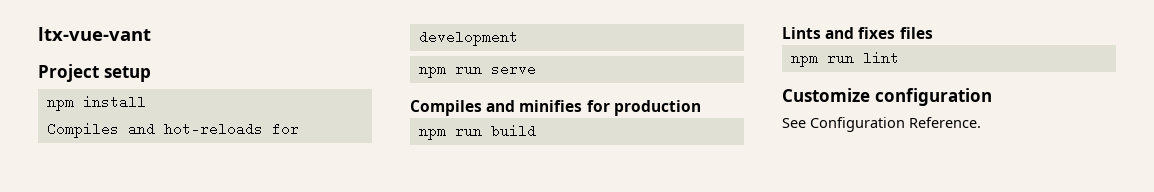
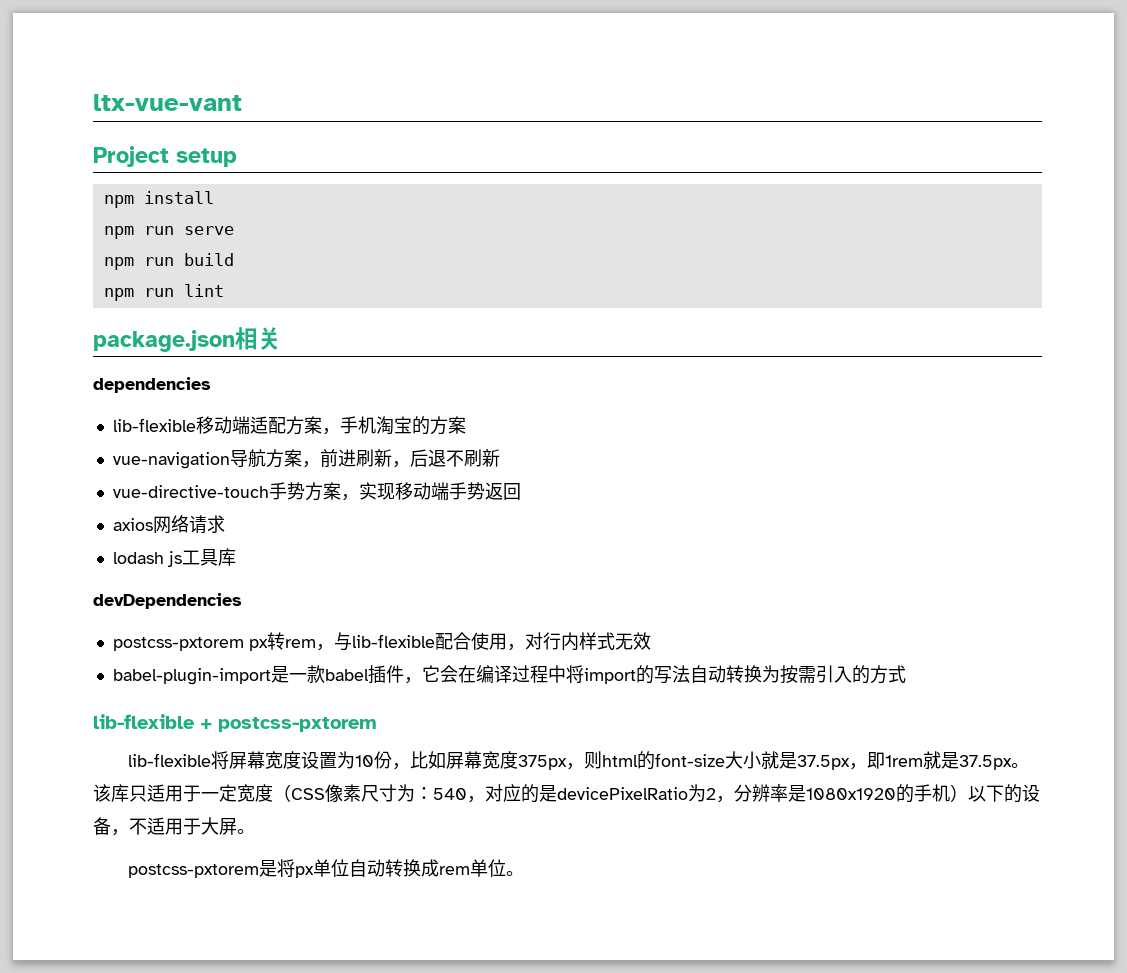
[46,122,299,138] [418,30,518,46] [418,62,536,78] [410,100,701,116] Compiles and hot-reloads for development // npm run serve // Compiles and minifies for production -> [103,226,234,239] npm run serve
[782,27,933,39] // Lints and fixes files -> (234, 259) none
[782,88,992,106] [782,117,981,132] Customize configuration // See Configuration Reference. -> [93,327,281,352] [93,377,211,393] [112,416,466,435] [112,449,500,469] [112,482,521,501] [112,515,225,534] [112,548,236,567] [93,593,242,609] [112,632,651,651] [112,665,906,685] [93,714,377,732] [127,751,1029,770] [93,784,1040,803] [93,817,255,836] [127,859,524,878] package.json相关 // dependencies // lib-flexible移动端适配方案，手机淘宝的方案 // vue-navigation导航方案，前进刷新，后退不刷新 // vue-directive-touch手势方案，实现移动端手势返回 // axios网络请求 // lodash js工具库 // devDependencies // postcss-pxtorem px转rem，与lib-flexible配合使用，对行内样式无效 // babel-plugin-import是一款babel插件，它会在编译过程中将import的写法自动转换为按需引入的方式 // lib-flexible + postcss-pxtorem // lib-flexible将屏幕宽度设置为10份，比如屏幕宽度375px，则html的font-size大小就是37.5px，即1rem就是37.5px。该库只适用于一定宽度（CSS像素尺寸为：540，对应的是devicePixelRatio为2，分辨率是1080x1920的手机）以下的设备，不适用于大屏。 // postcss-pxtorem是将px单位自动转换成rem单位。

